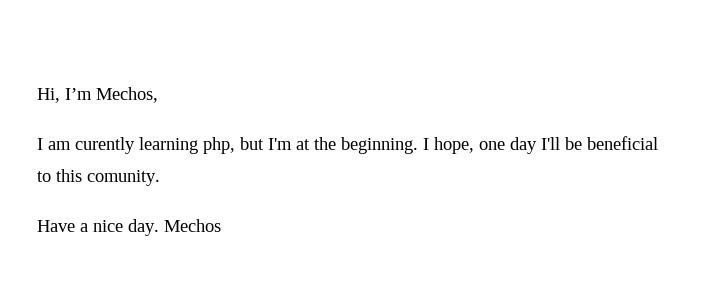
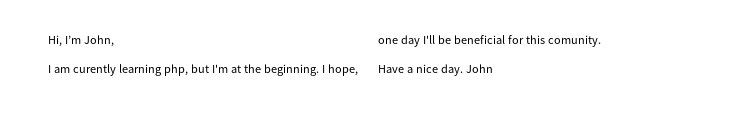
[96,87,158,103] Mechos, -> [83,35,114,47] John,
[37,171,51,182] to -> [507,35,524,44] for
[164,219,221,232] Mechos -> [465,64,493,73] John

